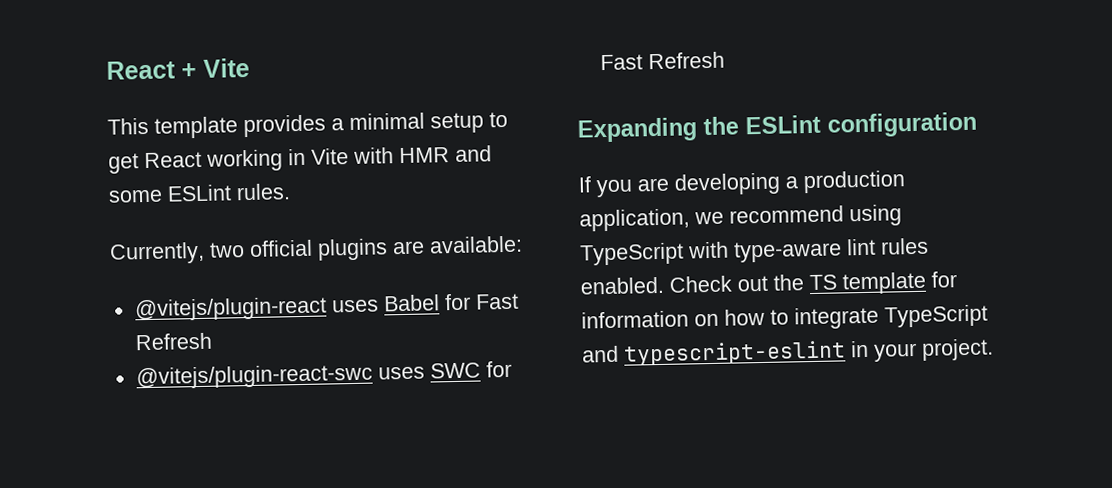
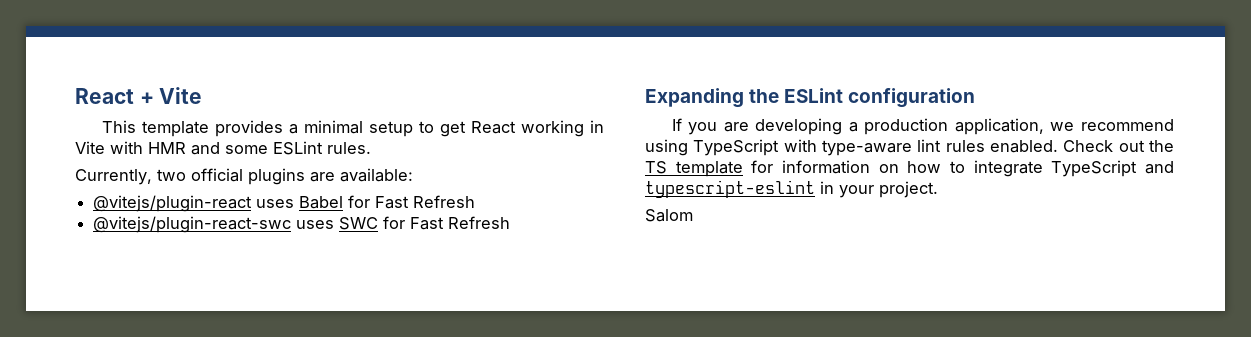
(994, 349) none -> [645,209,693,222] // Salom

